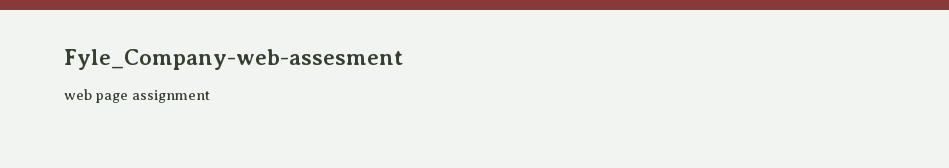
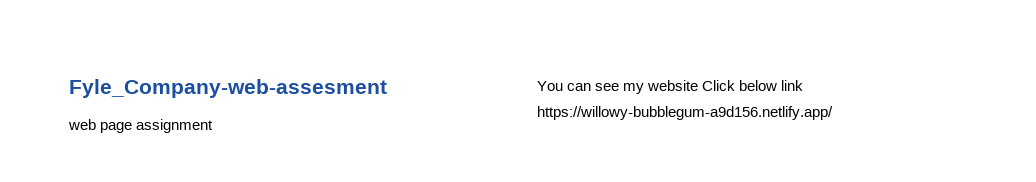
(210, 96) none -> [537,80,804,94] [537,106,833,120] // You can see my website Click below link https://willowy-bubblegum-a9d156.netlify.app/

